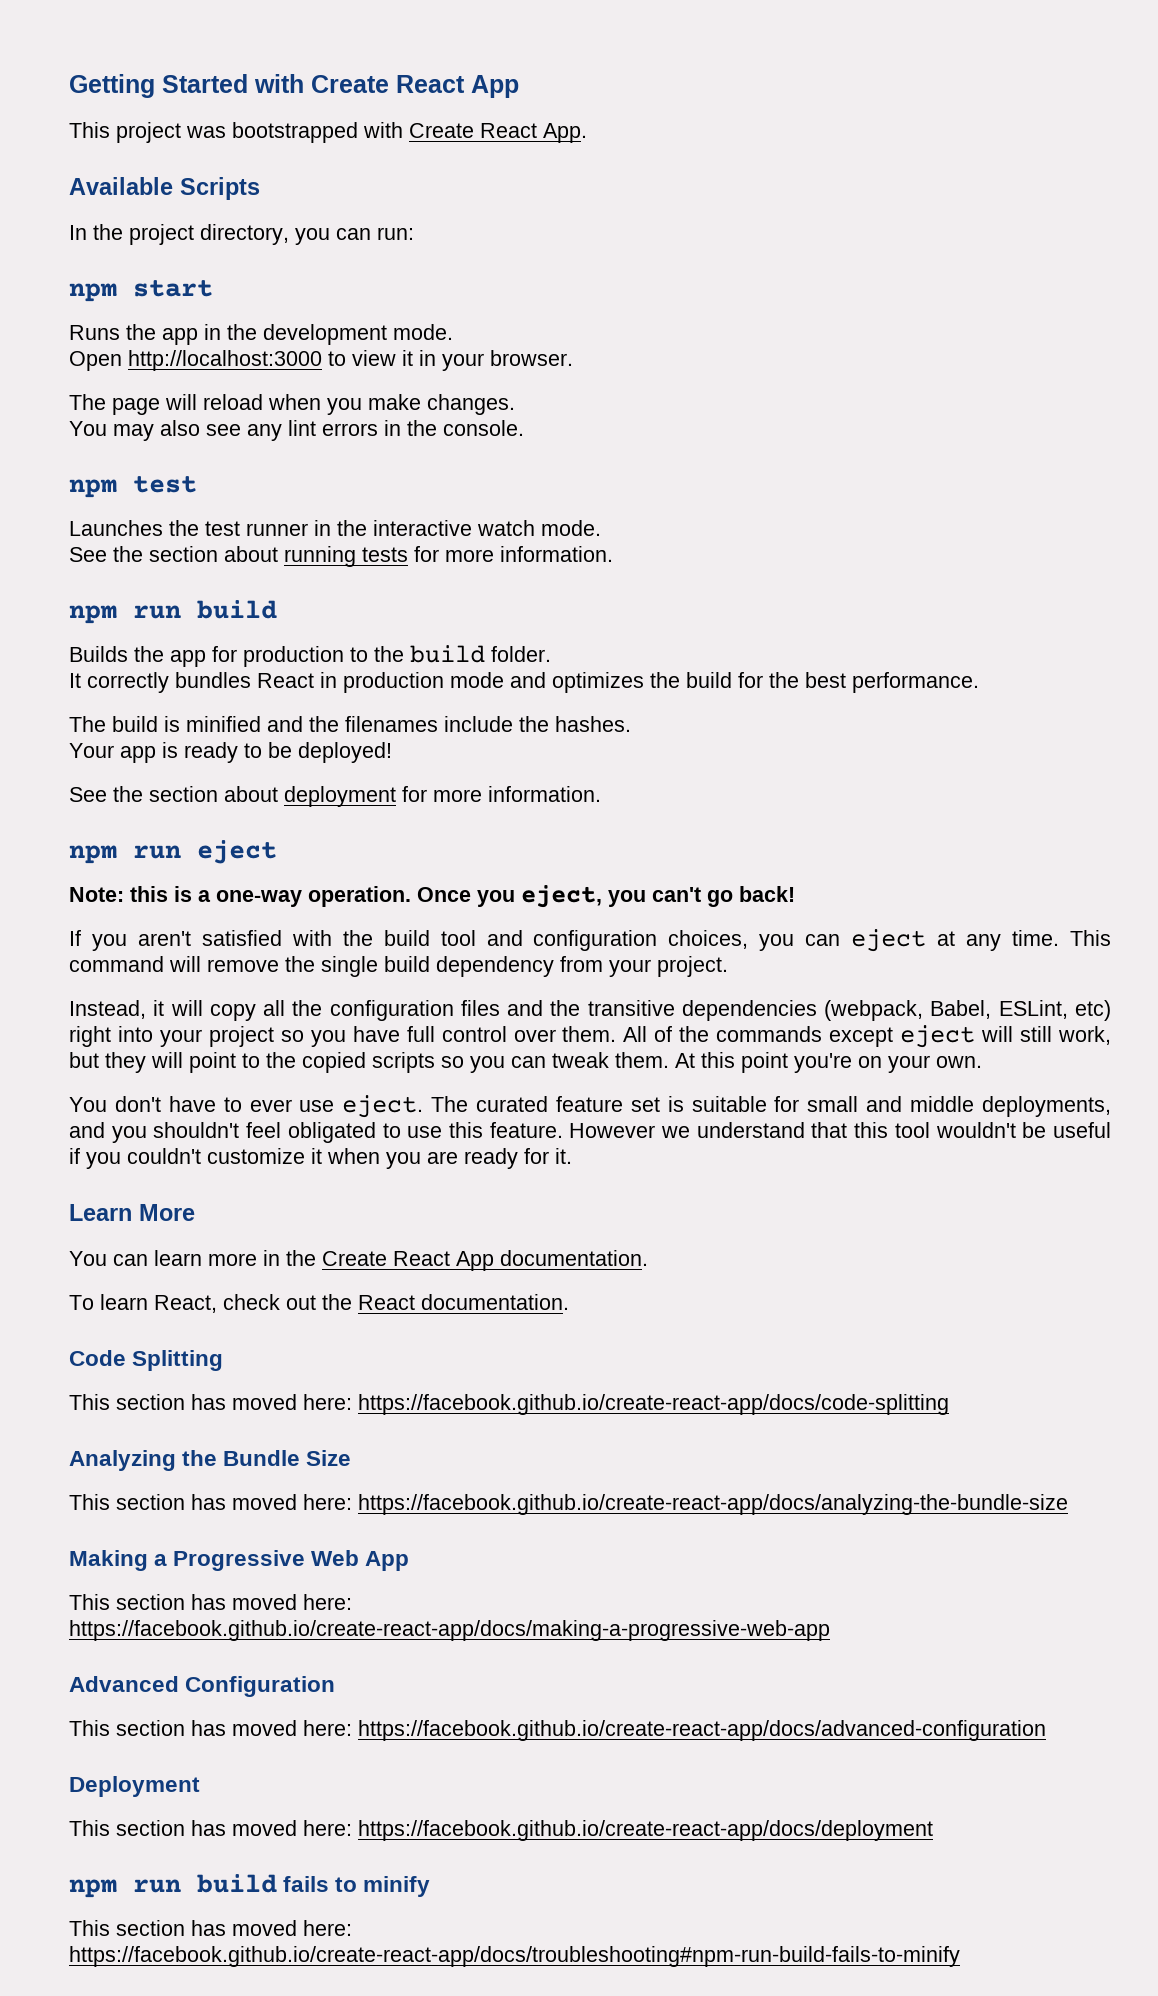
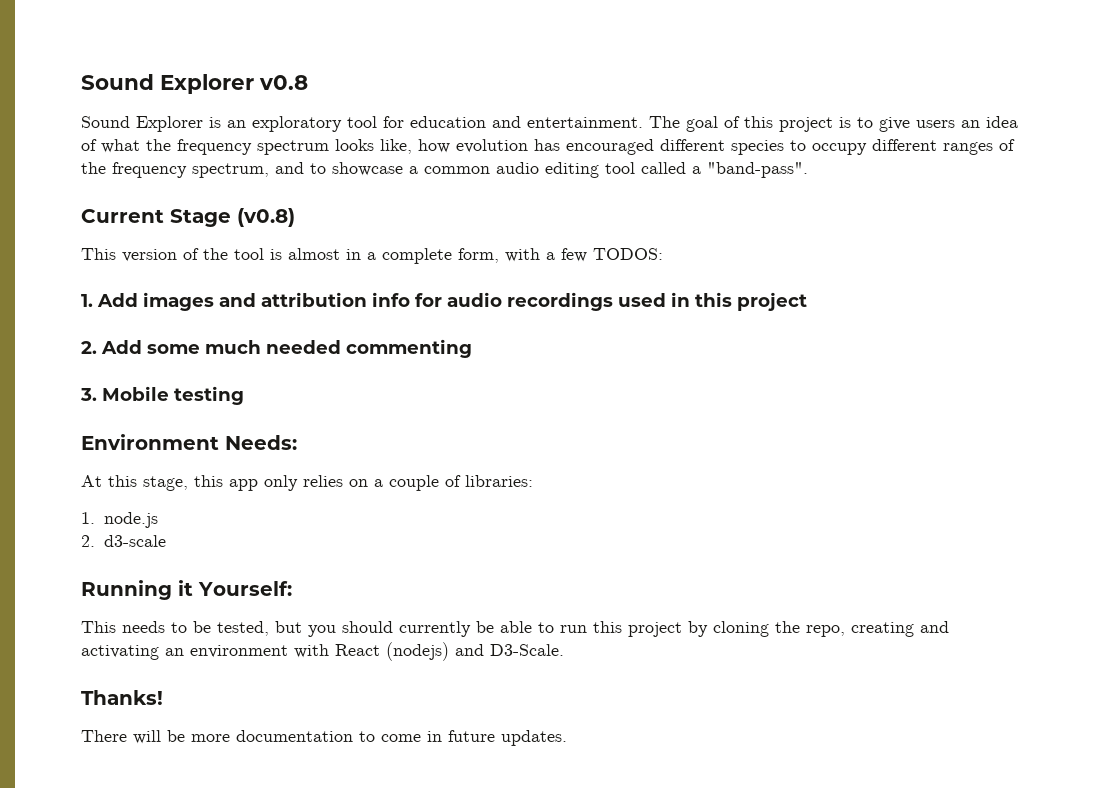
[69,74,519,98] [69,122,587,143] [69,177,260,200] [69,224,414,245] [69,280,213,302] [69,324,453,345] [69,350,573,371] [69,394,515,415] [69,420,524,441] [69,476,197,498] [69,520,601,536] [69,546,613,567] [69,600,277,624] [69,645,551,667] [69,672,979,693] [69,716,631,732] [69,742,392,763] [69,786,601,807] [69,840,277,864] [69,885,795,908] [69,929,1112,952] [69,956,728,977] [69,1000,1111,1021] [69,1025,1111,1048] [69,1052,982,1073] [69,1095,1111,1118] [69,1122,1112,1143] [69,1148,572,1169] [69,1204,195,1221] [69,1250,648,1271] [69,1294,569,1313] [69,1350,224,1371] [69,1394,949,1415] [69,1450,352,1471] [69,1494,1068,1515] [69,1550,410,1571] [69,1594,352,1610] [69,1620,830,1641] [69,1676,336,1697] [69,1720,1046,1741] [69,1776,200,1797] [69,1820,933,1841] [69,1874,431,1898] [69,1920,352,1936] [69,1946,960,1967] Getting Started with Create React App // This project was bootstrapped with Create React App. // Available Scripts // In the project directory, you can run: // npm start // Runs the app in the development mode. // Open http://localhost:3000 to view it in your browser. // The page will reload when you make changes. // You may also see any lint errors in the console. // npm test // Launches the test runner in the interactive watch mode. // See the section about running tests for more information. // npm run build // Builds the app for production to the build folder. // It correctly bundles React in production mode and optimizes the build for the best performance. // The build is minified and the filenames include the hashes. // Your app is ready to be deployed! // See the section about deployment for more information. // npm run eject // Note: this is a one-way operation. Once you eject, you can't go back! // If you aren't satisfied with the build tool and configuration choices, you can eject at any time. This command will remove the single build dependency from your project. // Instead, it will copy all the configuration files and the transitive dependencies (webpack, Babel, ESLint, etc) right into your project so you have full control over them. All of the commands except eject will still work, but they will point to the copied scripts so you can tweak them. At this point you're on your own. // You don't have to ever use eject. The curated feature set is suitable for small and middle deployments, and you shouldn't feel obligated to use this feature. However we understand that this tool wouldn't be useful if you couldn't customize it when you are ready for it. // Learn More // You can learn more in the Create React App documentation. // To learn React, check out the React documentation. // Code Splitting // This section has moved here: https://facebook.github.io/create-react-app/docs/code-splitting // Analyzing the Bundle Size // This section has moved here: https://facebook.github.io/create-react-app/docs/analyzing-the-bundle-size // Making a Progressive Web App // This section has moved here: https://facebook.github.io/create-react-app/docs/making-a-progressive-web-app // Advanced Configuration // This section has moved here: https://facebook.github.io/create-react-app/docs/advanced-configuration // Deployment // This section has moved here: https://facebook.github.io/create-react-app/docs/deployment // npm run build fails to minify // This section has moved here: https://facebook.github.io/create-react-app/docs/troubleshooting#npm-run-build-fails-to-minify -> [81,74,308,94] [81,116,1018,132] [81,139,1015,155] [81,162,808,178] [81,208,295,227] [81,248,663,264] [81,292,807,311] [81,339,472,358] [80,386,244,405] [81,434,297,450] [81,475,533,491] [81,512,158,528] [81,535,166,547] [81,580,292,600] [81,621,949,637] [81,642,564,661] [81,690,163,705] [81,730,567,746] Sound Explorer v0.8 // Sound Explorer is an exploratory tool for education and entertainment. The goal of this project is to give users an idea of what the frequency spectrum looks like, how evolution has encouraged different species to occupy different ranges of the frequency spectrum, and to showcase a common audio editing tool called a "band-pass". // Current Stage (v0.8) // This version of the tool is almost in a complete form, with a few TODOS: // 1. Add images and attribution info for audio recordings used in this project // 2. Add some much needed commenting // 3. Mobile testing // Environment Needs: // At this stage, this app only relies on a couple of libraries: // 1. node.js // 2. d3-scale // Running it Yourself: // This needs to be tested, but you should currently be able to run this project by cloning the repo, creating and activating an environment with React (nodejs) and D3-Scale. // Thanks! // There will be more documentation to come in future updates.

